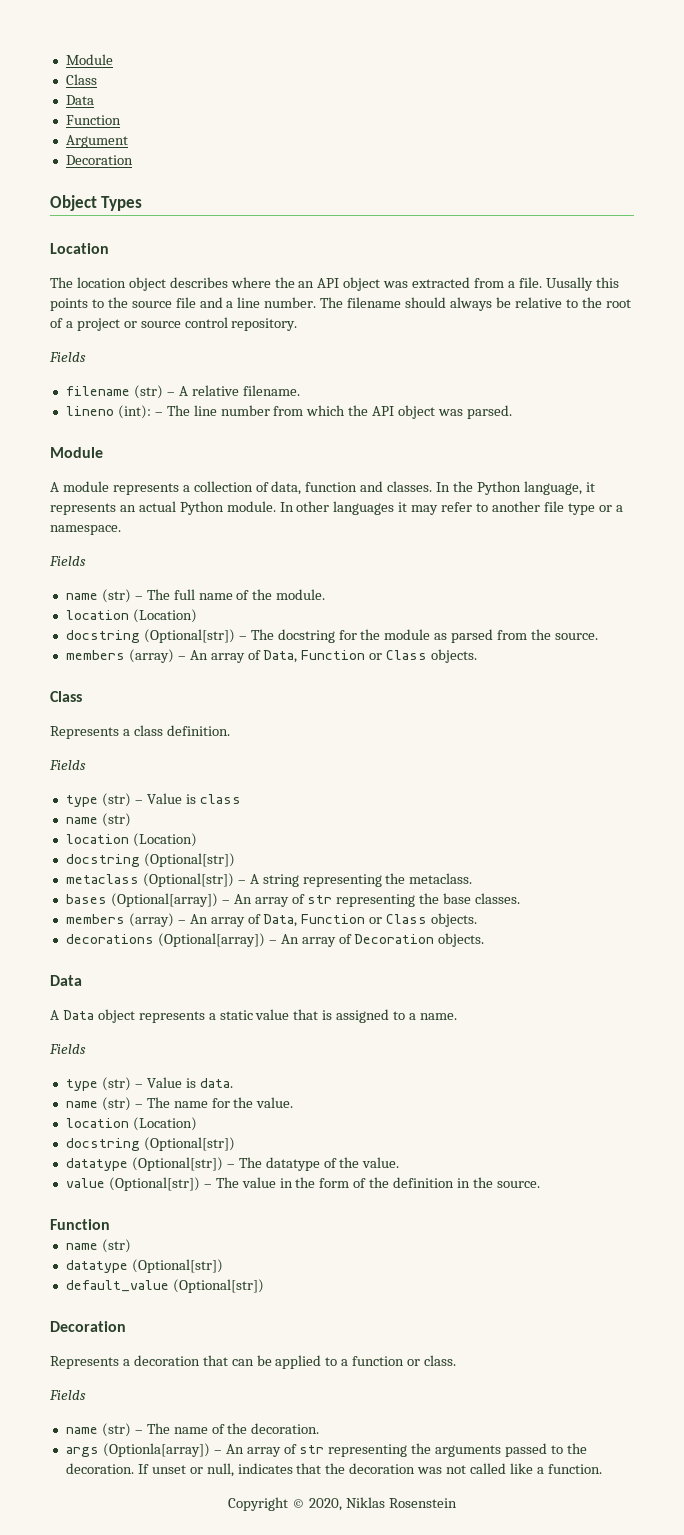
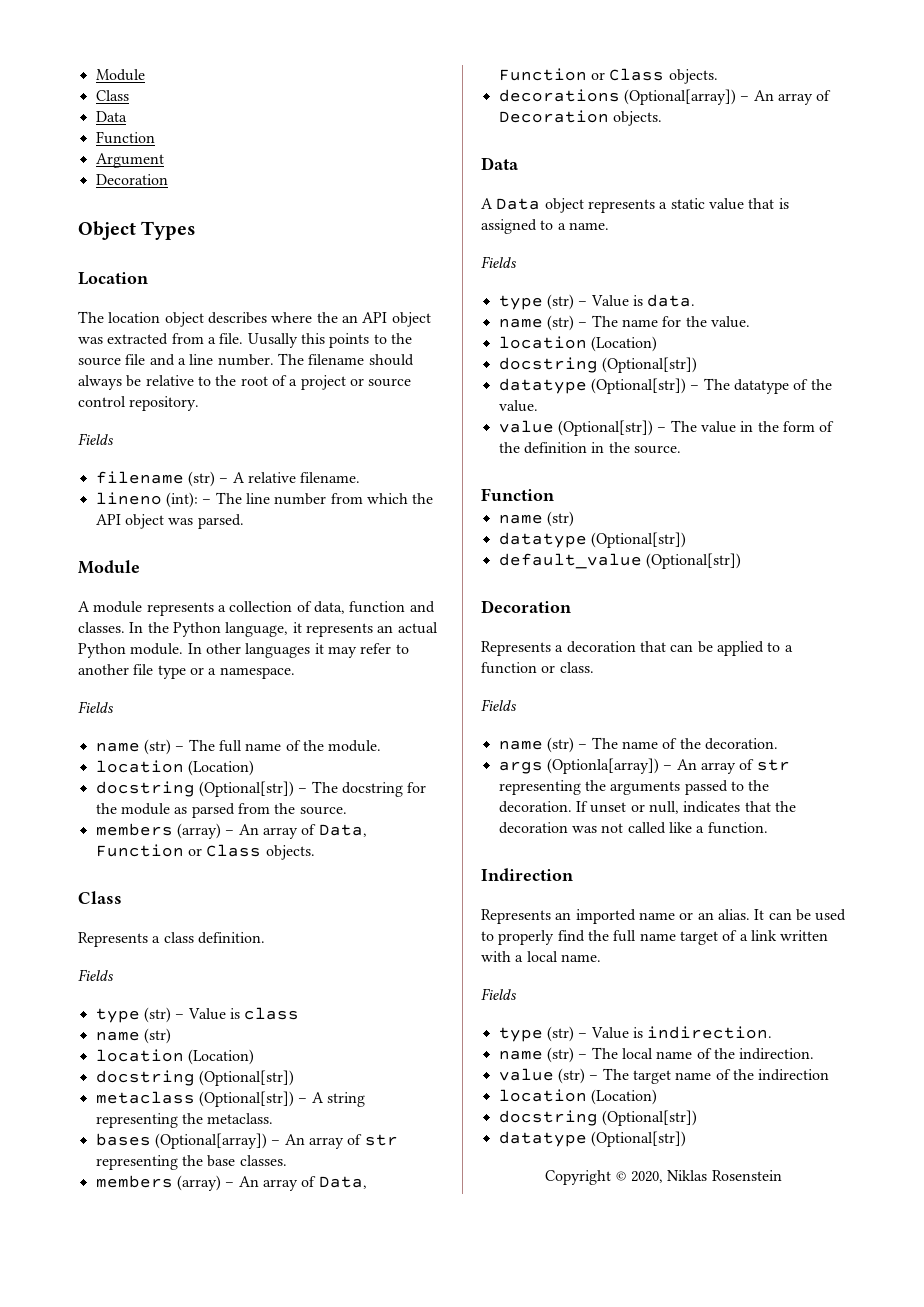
(602, 1469) none -> [481,868,573,881] [481,909,847,924] [481,930,829,945] [481,951,601,962] [481,988,517,1000] [498,1026,773,1042] [498,1047,815,1063] [498,1068,830,1084] [498,1089,657,1105] [498,1110,697,1126] [498,1131,686,1147] // Indirection // Represents an imported name or an alias. It can be used to properly find the full name target of a link written with a local name. // Fields // type (str) – Value is indirection. // name (str) – The local name of the indirection. // value (str) – The target name of the indirection // location (Location) // docstring (Optional[str]) // datatype (Optional[str])

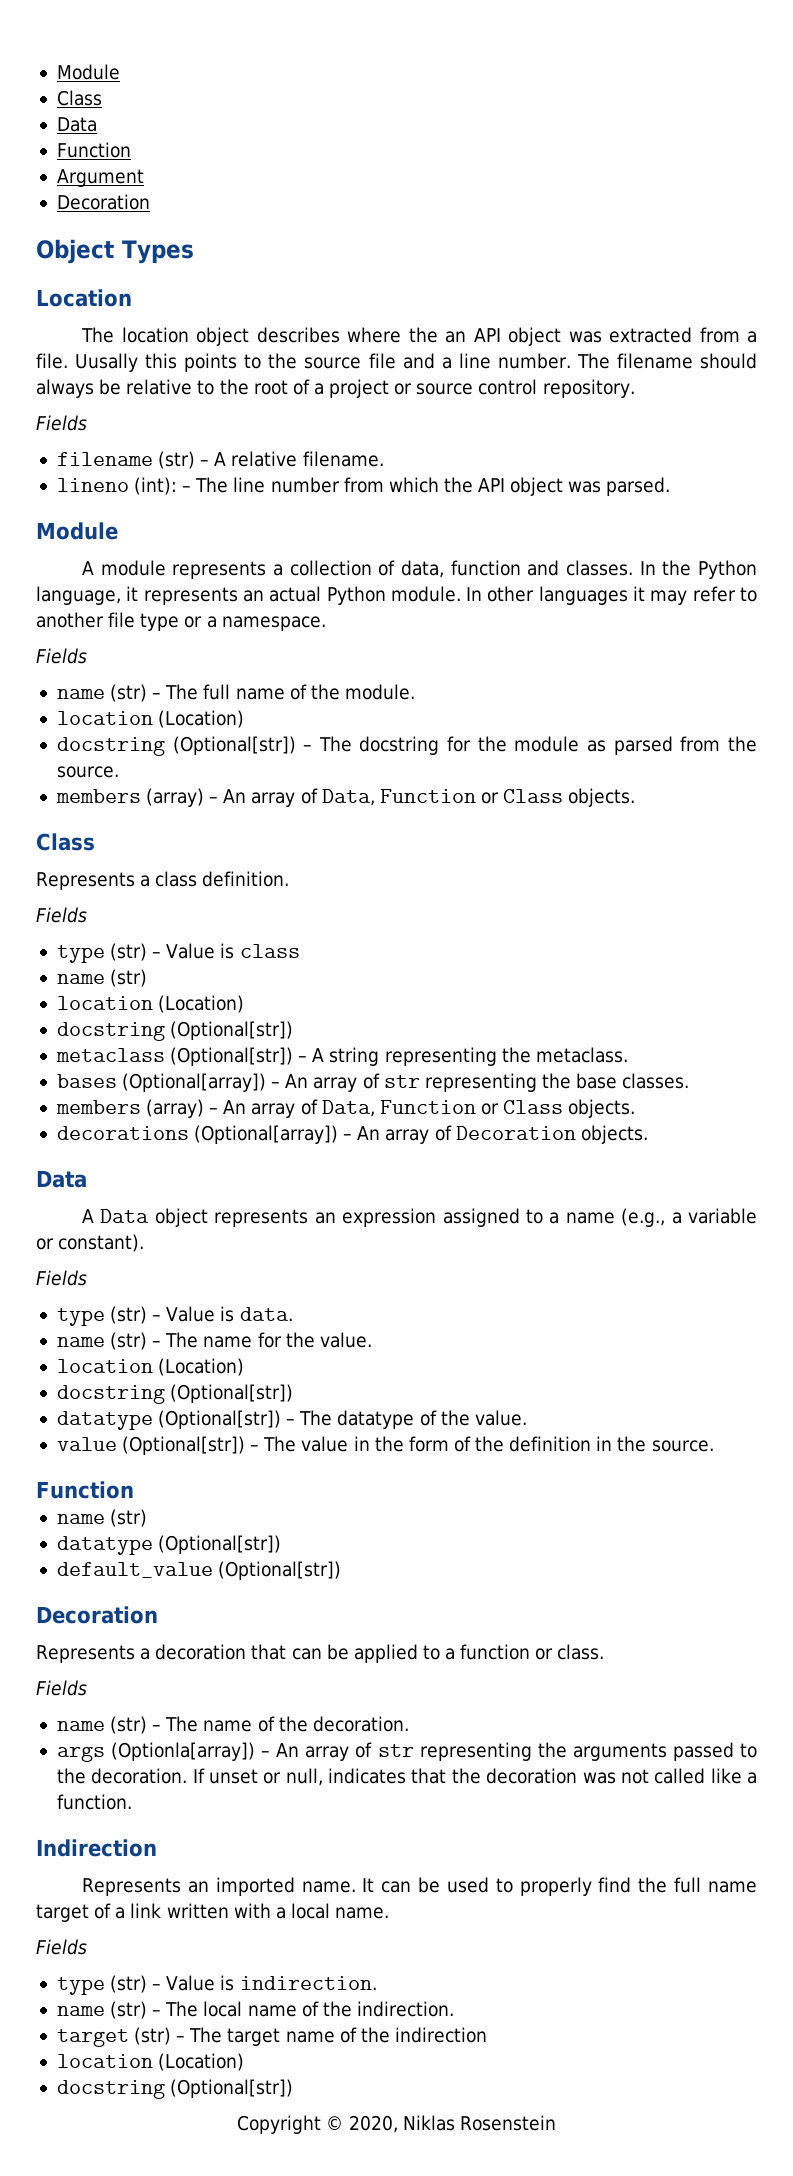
[659,198,789,210] [481,219,609,234] a static value that is assigned to a name. -> [314,1208,758,1227] [36,1234,145,1252] an expression assigned to a name (e.g., a variable or constant).
[638,909,750,920] name or an alias. -> [301,1881,356,1893] name.
[498,1068,554,1081] value -> [56,2029,129,2047] target
[498,1131,686,1147] // datatype (Optional[str]) -> (294, 2088) none

